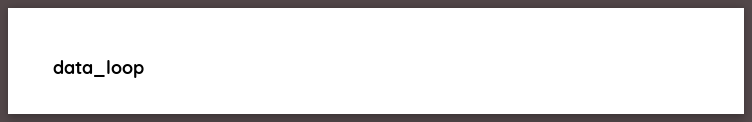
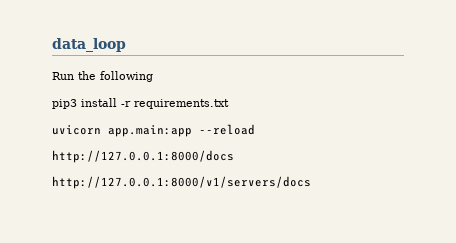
(144, 69) none -> [52,71,153,82] [52,98,229,109] [52,124,255,137] [52,150,234,163] [52,176,311,189] // Run the following // pip3 install -r requirements.txt // uvicorn app.main:app --reload // http://127.0.0.1:8000/docs // http://127.0.0.1:8000/v1/servers/docs

